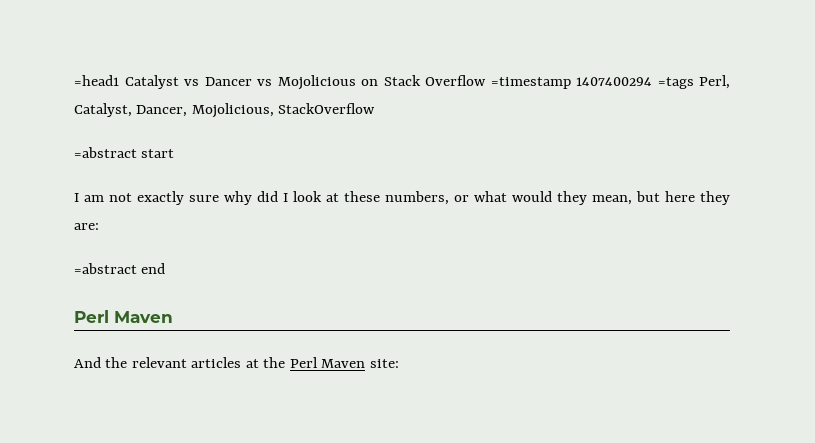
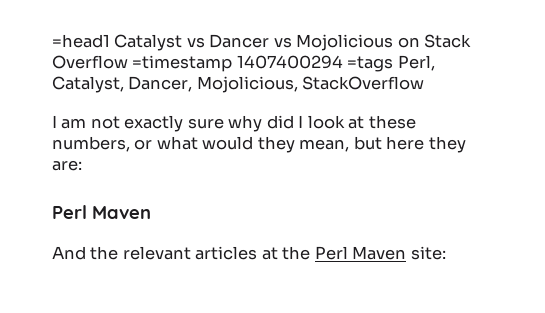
[74,147,175,158] // =abstract start -> (425, 83) none
[74,263,166,274] // =abstract end -> (82, 165) none

